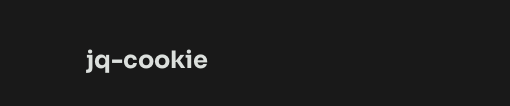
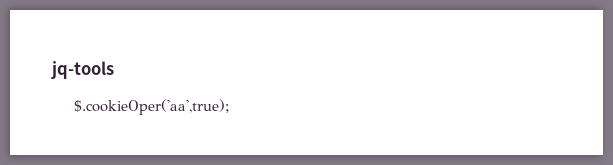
[86,49,208,73] jq-cookie -> [51,61,114,79] [73,99,230,115] jq-tools // $.cookieOper('aa',true);

